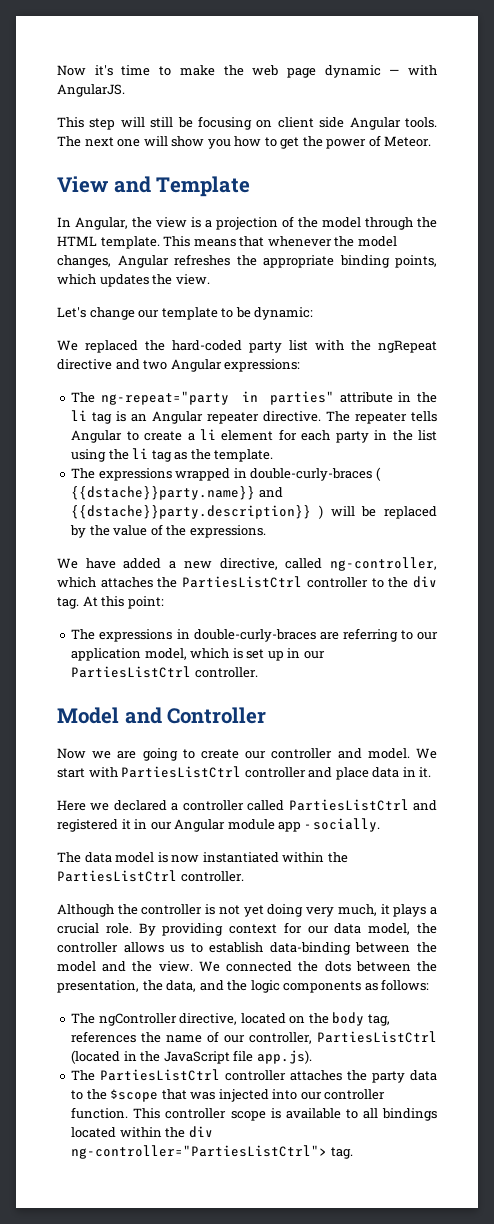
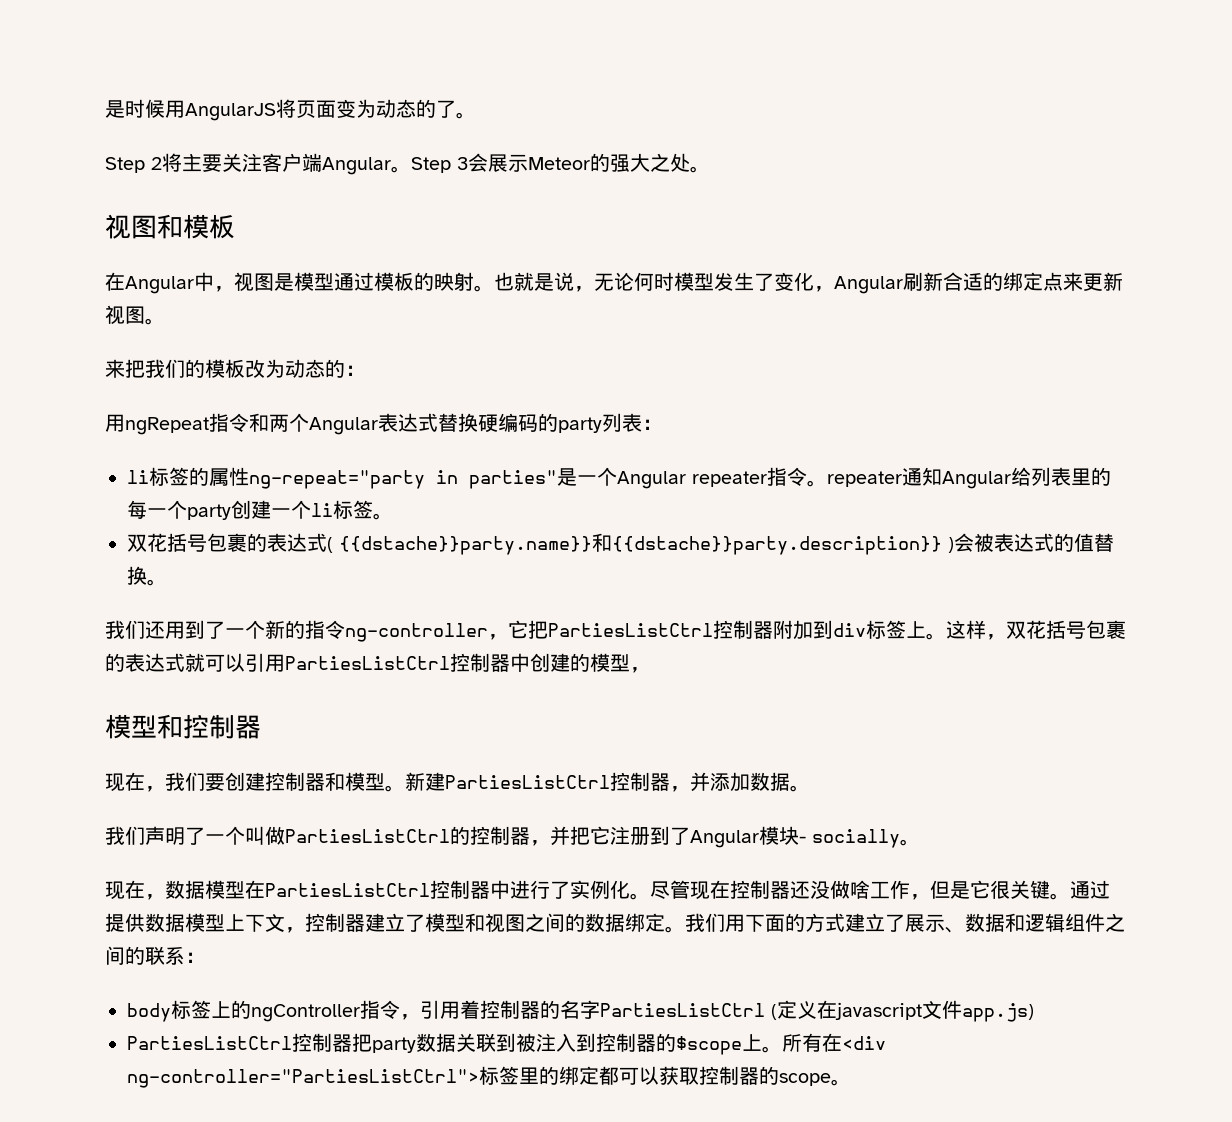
[57,65,437,78] [57,84,125,97] [57,116,437,130] [57,135,432,149] [57,176,251,197] [57,216,437,230] [57,236,397,249] [57,254,437,268] [57,274,210,287] [57,307,314,320] [57,340,437,353] [57,359,301,372] [71,391,438,405] [71,410,438,424] [71,429,438,443] [71,448,274,462] [71,468,373,481] Now it's time to make the web page dynamic — with AngularJS. // This step will still be focusing on client side Angular tools. The next one will show you how to get the power of Meteor. // View and Template // In Angular, the view is a projection of the model through the HTML template. This means that whenever the model changes, Angular refreshes the appropriate binding points, which updates the view. // Let's change our template to be dynamic: // We replaced the hard-coded party list with the ngRepeat directive and two Angular expressions: // The ng-repeat="party in parties" attribute in the li tag is an Angular repeater directive. The repeater tells Angular to create a li element for each party in the list using the li tag as the template. // The expressions wrapped in double-curly-braces -> [105,99,476,121] [105,153,710,175] [105,214,235,239] [105,272,1123,294] [105,305,165,325] [105,359,365,378] [105,413,662,435] [127,467,1111,489] [127,500,393,520] [127,533,327,552] 是时候用AngularJS将页面变为动态的了。 // Step 2将主要关注客户端Angular。Step 3会展示Meteor的强大之处。 // 视图和模板 // 在Angular中，视图是模型通过模板的映射。也就是说，无论何时模型发生了变化，Angular刷新合适的绑定点来更新视图。 // 来把我们的模板改为动态的： // 用ngRepeat指令和两个Angular表达式替换硬编码的party列表： // li标签的属性ng-repeat="party in parties"是一个Angular repeater指令。repeater通知Angular给列表里的每一个party创建一个li标签。 // 双花括号包裹的表达式
[258,487,283,498] and -> [592,533,612,552] 和
[330,506,438,519] [70,524,266,538] [57,557,438,571] [57,576,438,588] [57,596,164,609] [71,628,439,642] [71,648,325,661] [71,666,258,678] [57,707,267,724] [57,748,437,761] [57,766,432,780] [57,799,437,811] [57,818,381,832] [57,852,348,863] [57,870,244,882] [57,904,437,917] [57,922,437,936] [57,942,437,955] [57,961,438,972] [57,979,430,993] [71,1012,390,1026] [71,1031,437,1044] [71,1050,312,1064] [71,1069,437,1083] [71,1089,386,1102] [71,1107,437,1121] [71,1126,213,1138] [71,1145,353,1159] will be replaced by the value of the expressions. // We have added a new directive, called ng-controller, which attaches the PartiesListCtrl controller to the div tag. At this point: // The expressions in double-curly-braces are referring to our application model, which is set up in our PartiesListCtrl controller. // Model and Controller // Now we are going to create our controller and model. We start with PartiesListCtrl controller and place data in it. // Here we declared a controller called PartiesListCtrl and registered it in our Angular module app - socially. // The data model is now instantiated within the PartiesListCtrl controller. // Although the controller is not yet doing very much, it plays a crucial role. By providing context for our data model, the controller allows us to establish data-binding between the model and the view. We connected the dots between the presentation, the data, and the logic components as follows: // The ngController directive, located on the body tag, references the name of our controller, PartiesListCtrl (located in the JavaScript file app.js). // The PartiesListCtrl controller attaches the party data to the $scope that was injected into our controller function. This controller scope is available to all bindings located within the div ng-controller="PartiesListCtrl"> tag. -> [954,533,1114,552] [127,566,167,586] [105,620,1126,642] [105,653,650,673] [105,714,261,739] [105,772,810,792] [105,826,920,848] [105,880,1110,900] [105,913,1125,933] [105,946,205,965] [127,1000,1034,1022] [127,1033,886,1055] [127,1066,851,1088] 会被表达式的值替换。 // 我们还用到了一个新的指令ng-controller，它把PartiesListCtrl控制器附加到div标签上。这样，双花括号包裹的表达式就可以引用PartiesListCtrl控制器中创建的模型， // 模型和控制器 // 现在，我们要创建控制器和模型。新建PartiesListCtrl控制器，并添加数据。 // 我们声明了一个叫做PartiesListCtrl的控制器，并把它注册到了Angular模块- socially。 // 现在，数据模型在PartiesListCtrl控制器中进行了实例化。尽管现在控制器还没做啥工作，但是它很关键。通过提供数据模型上下文，控制器建立了模型和视图之间的数据绑定。我们用下面的方式建立了展示、数据和逻辑组件之间的联系： // body标签上的ngController指令，引用着控制器的名字PartiesListCtrl (定义在javascript文件app.js) // PartiesListCtrl控制器把party数据关联到被注入到控制器的$scope上。所有在<div ng-controller="PartiesListCtrl">标签里的绑定都可以获取控制器的scope。

